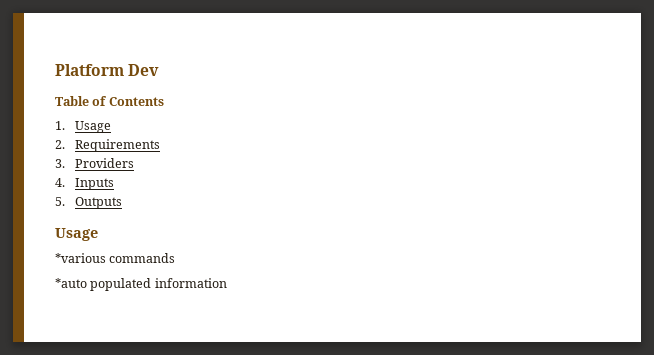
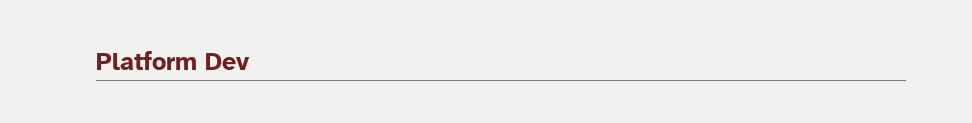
[55,96,164,106] [55,121,112,133] [55,139,161,152] [55,158,135,168] [55,178,115,190] [55,197,123,209] [55,228,98,241] [55,253,176,263] [55,278,227,291] // Table of Contents // 1. Usage // 2. Requirements // 3. Providers // 4. Inputs // 5. Outputs // Usage // *various commands // *auto populated information -> (250, 61) none

